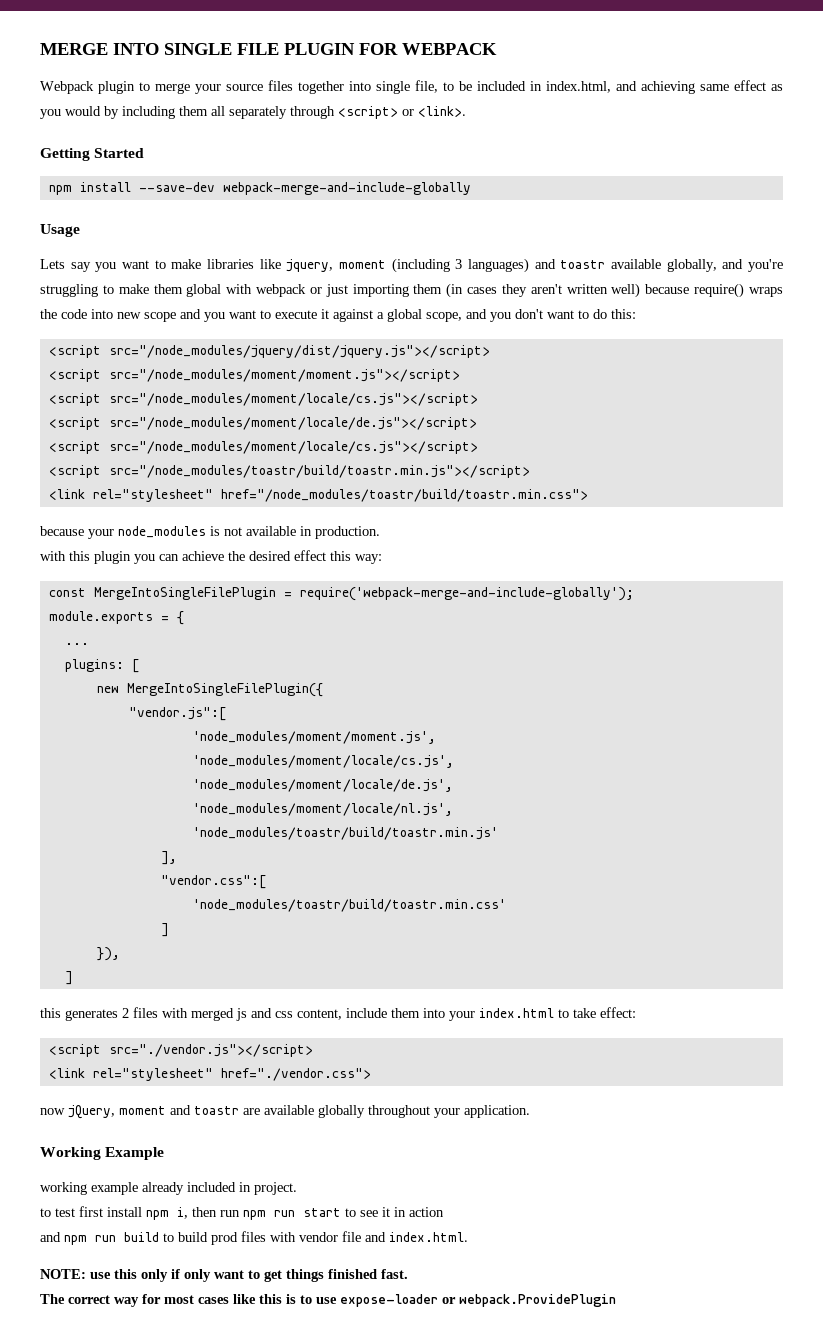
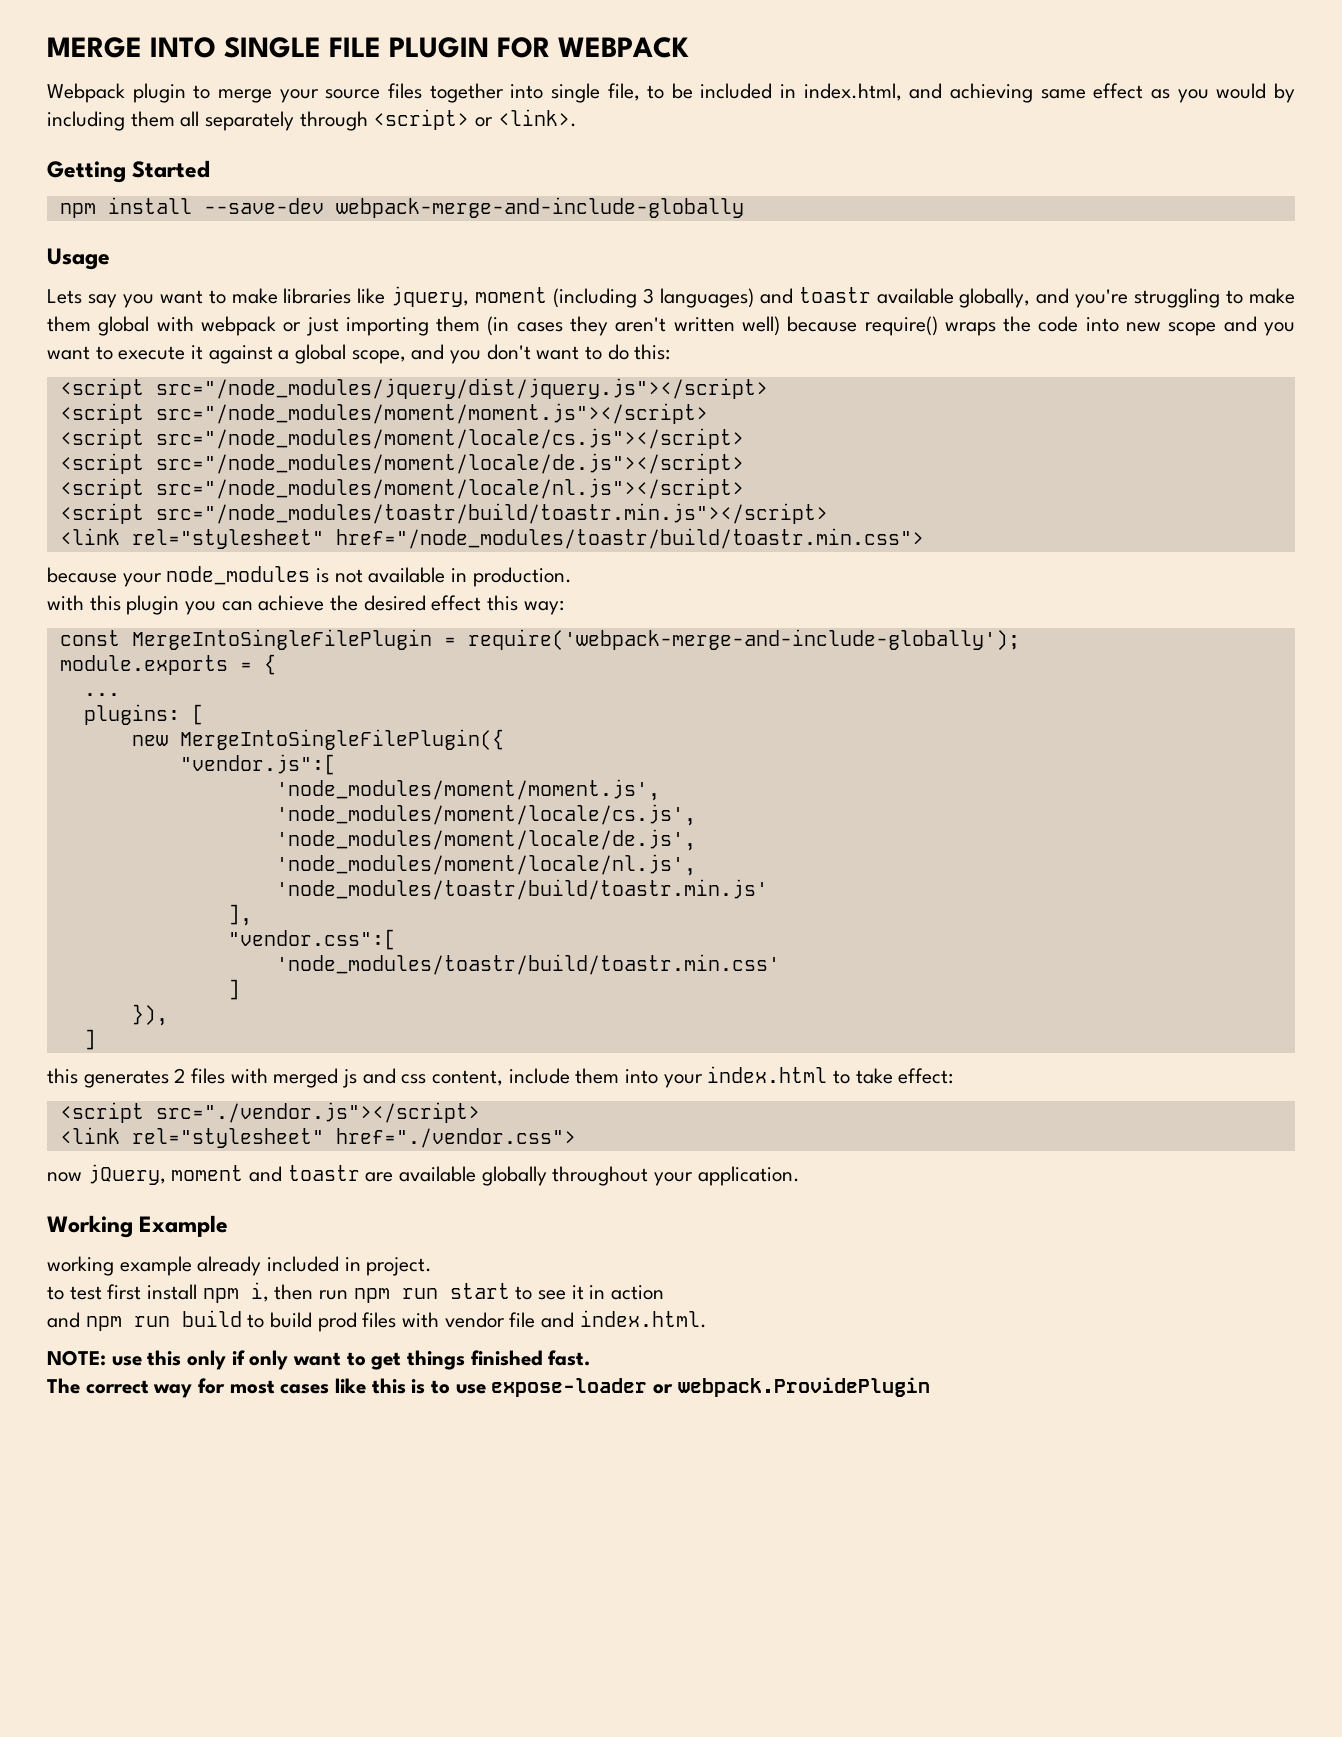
[108,441,478,454] src="/node_modules/moment/locale/cs.js"></script> -> [155,478,744,499] src="/node_modules/moment/locale/nl.js"></script>

